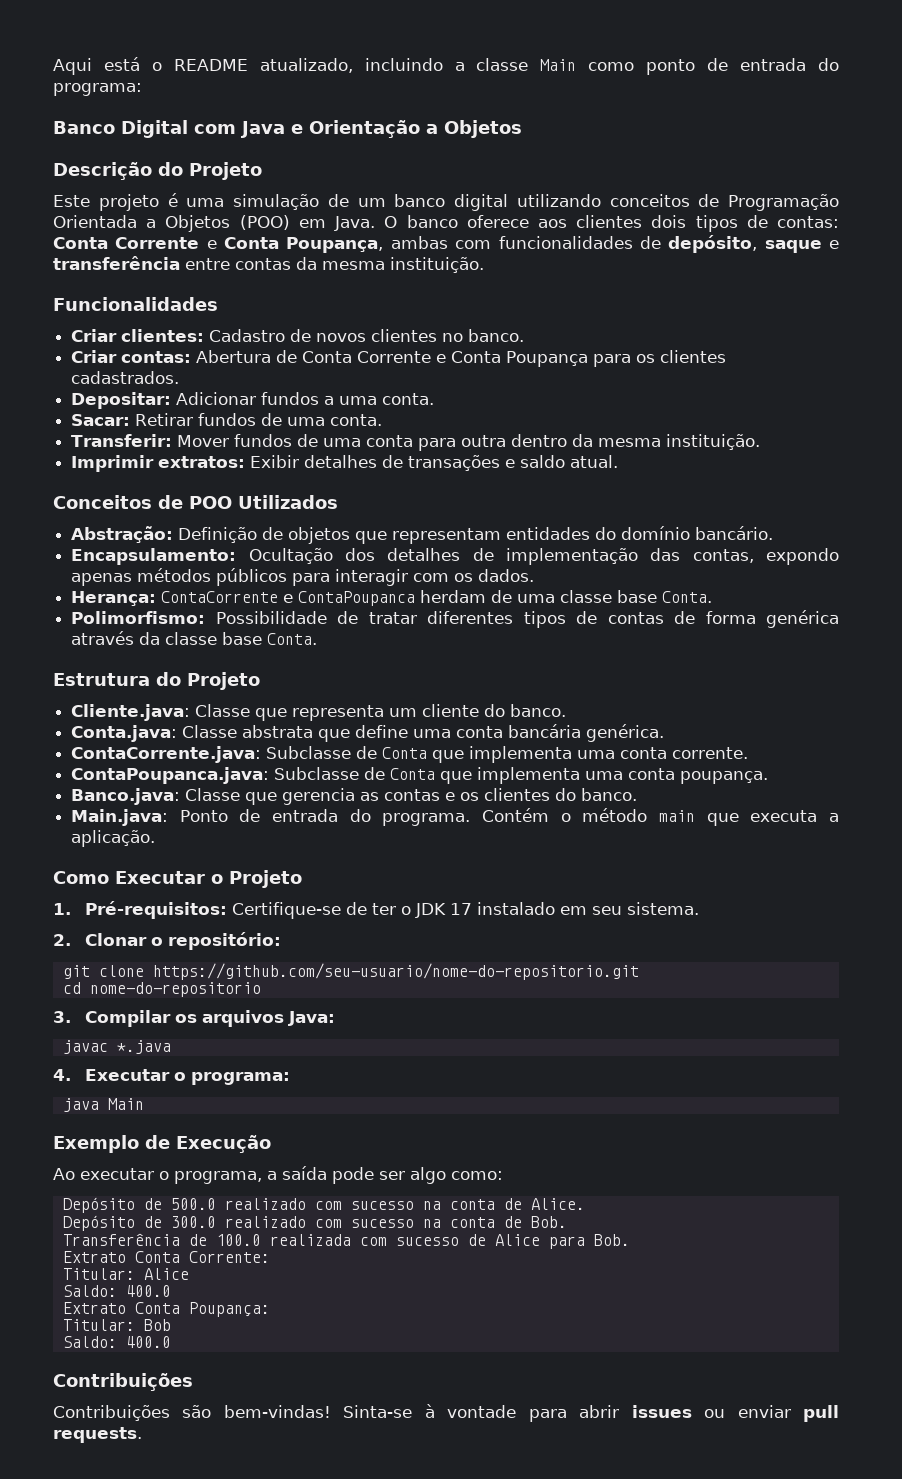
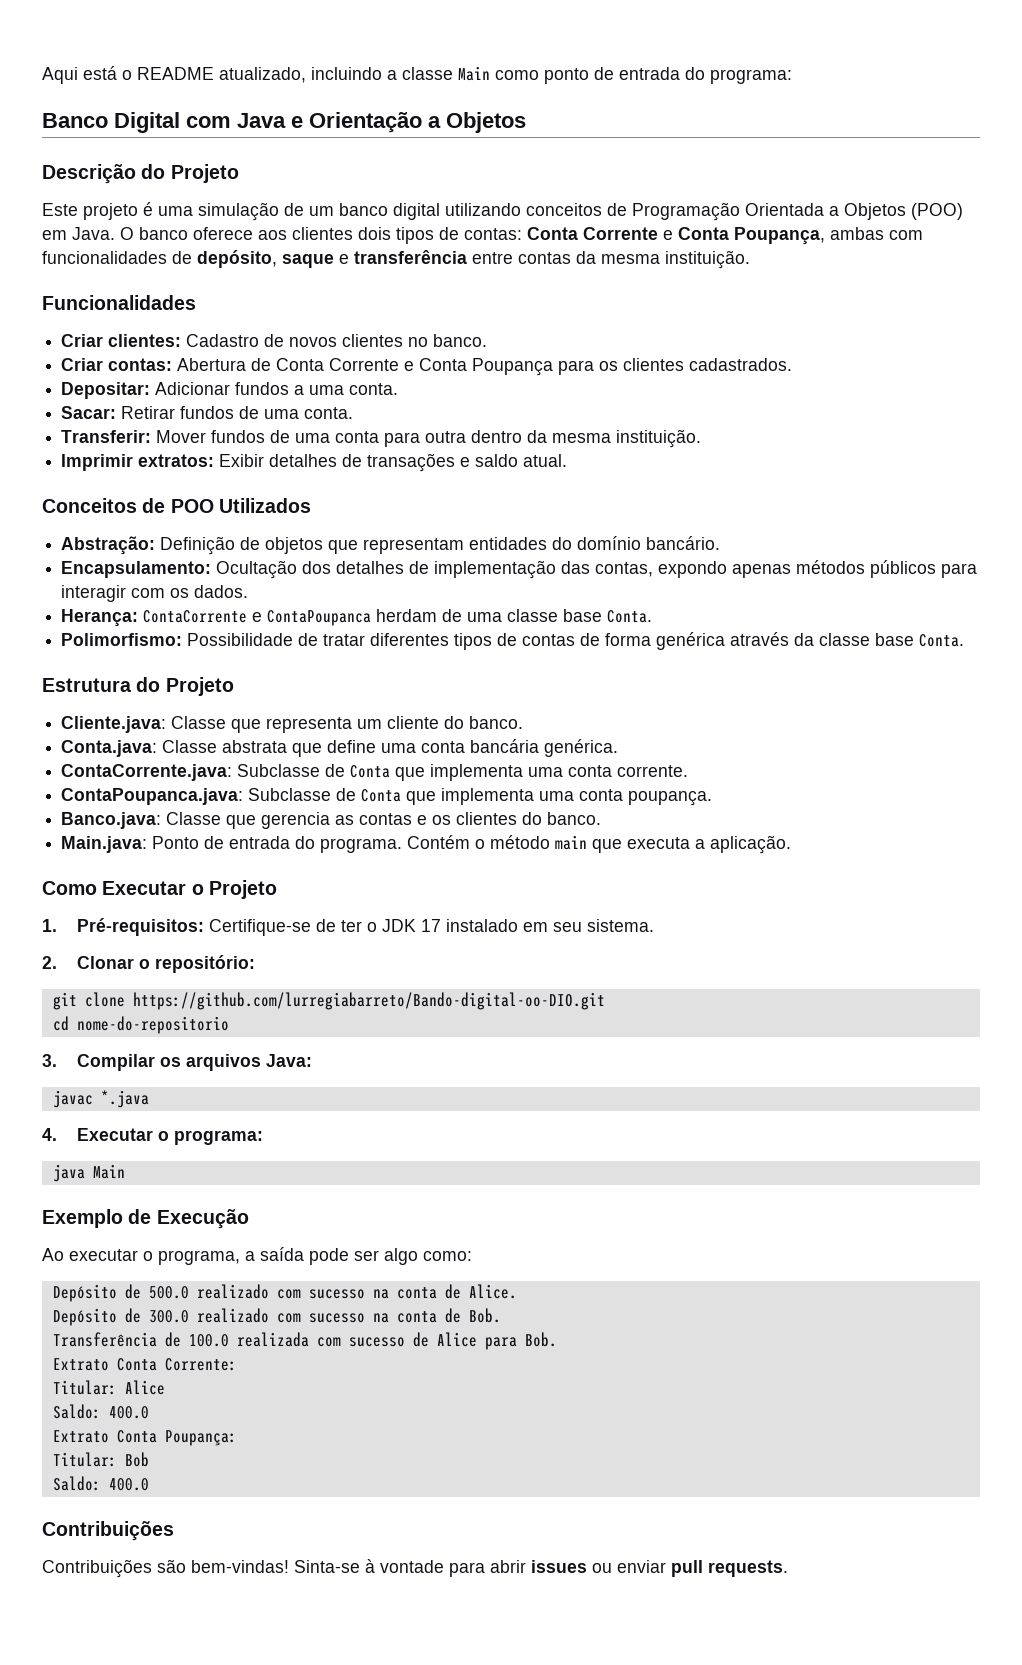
[152,963,639,980] https://github.com/seu-usuario/nome-do-repositorio.git -> [132,992,605,1010] https://github.com/lurregiabarreto/Bando-digital-oo-DIO.git

